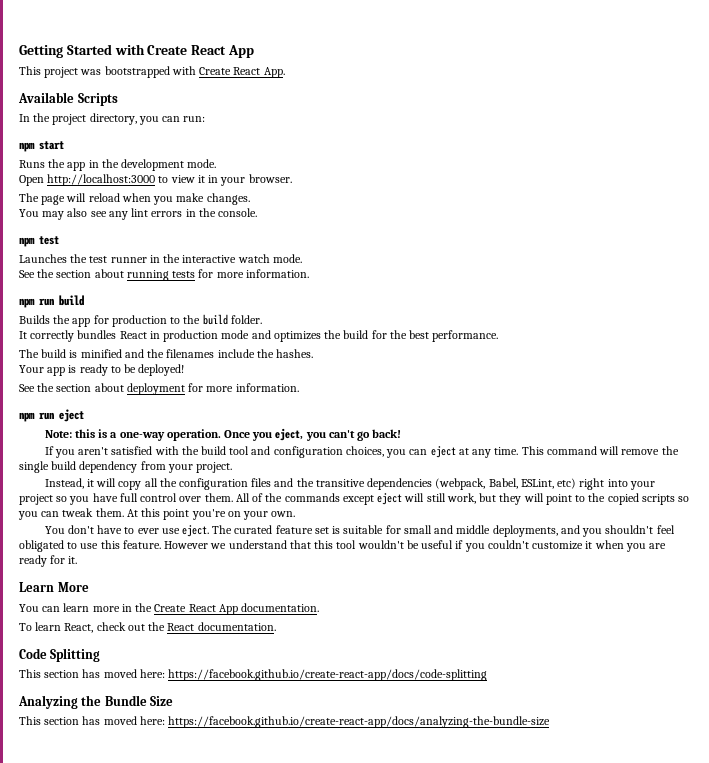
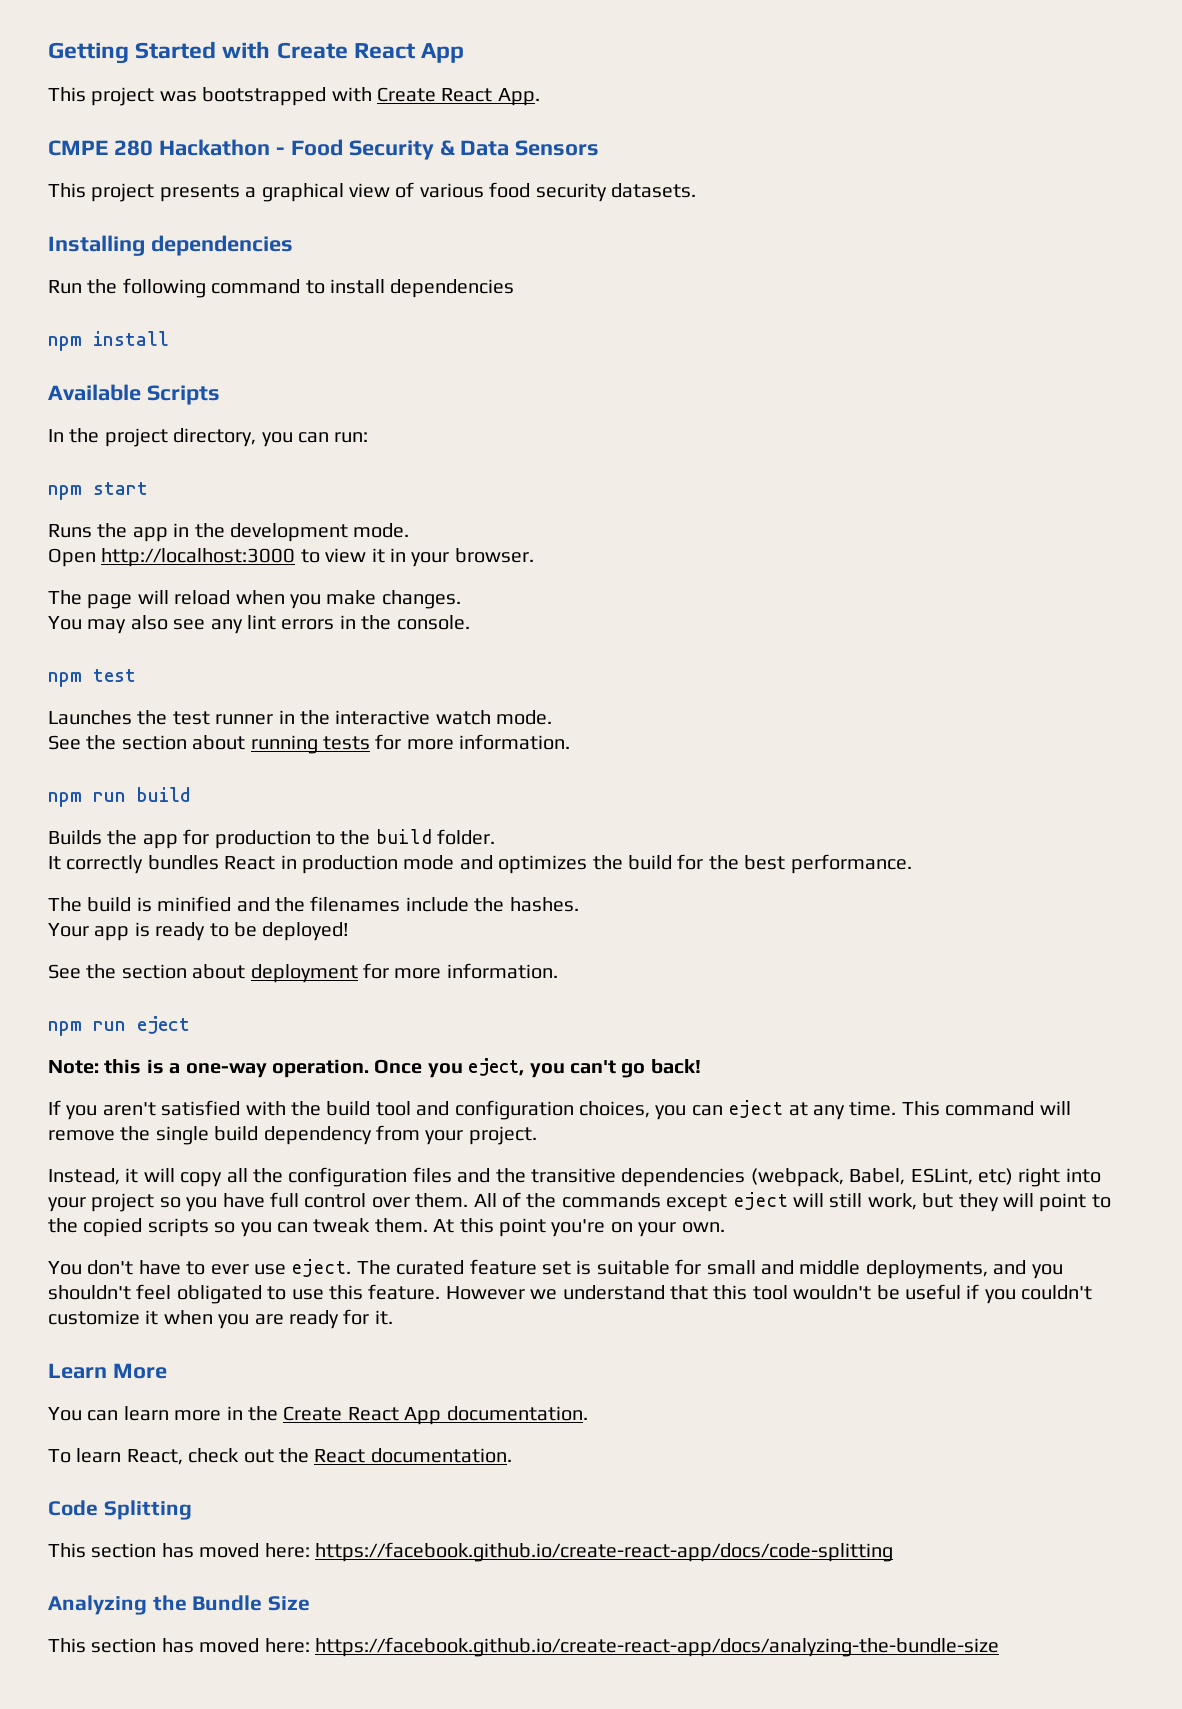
(285, 72) none -> [48,139,599,160] [48,182,696,202] [48,235,293,256] [48,278,515,298] [48,331,169,351] // CMPE 280 Hackathon - Food Security & Data Sensors // This project presents a graphical view of various food security datasets. // Installing dependencies // Run the following command to install dependencies // npm install

